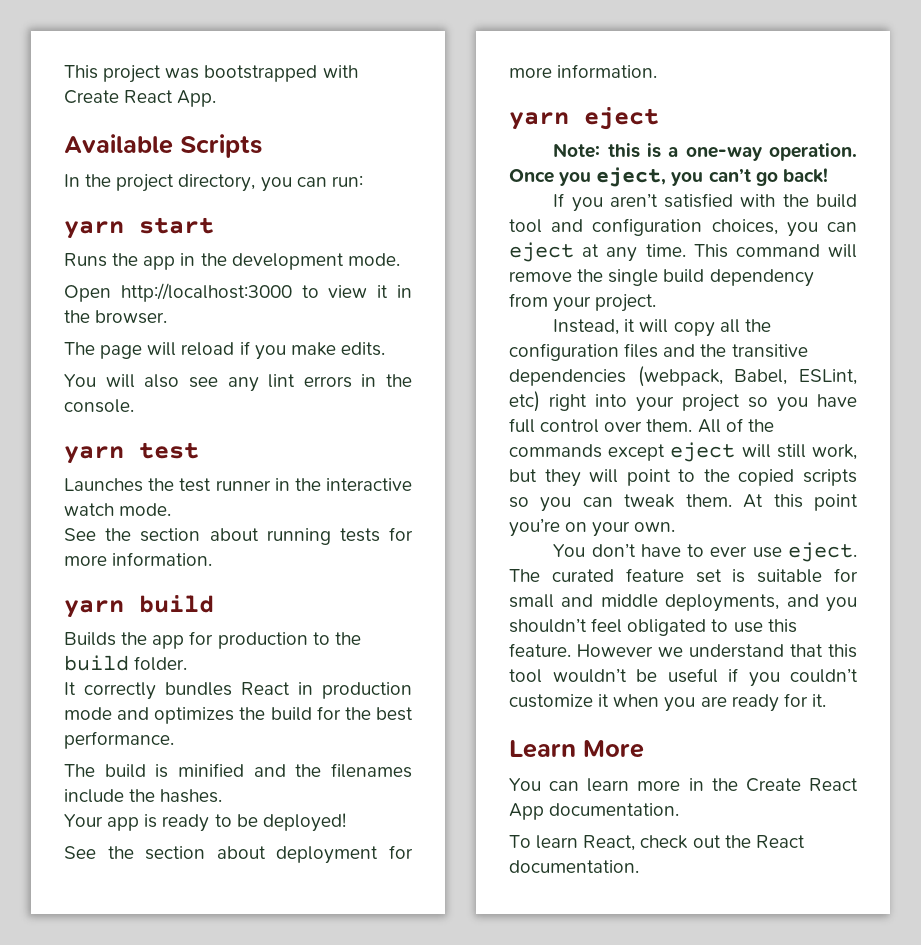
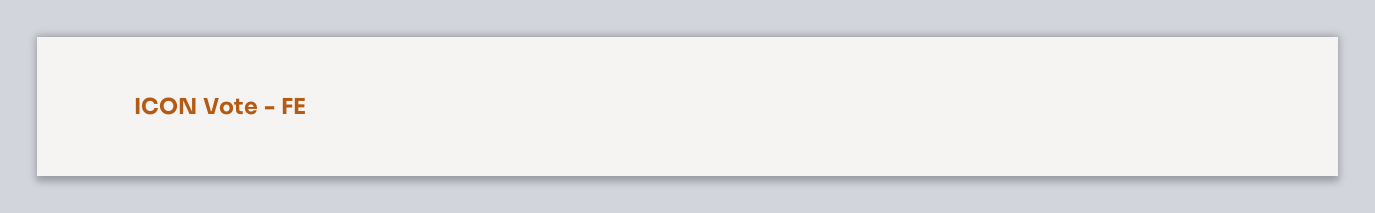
[64,65,358,83] [64,90,217,107] [64,134,262,158] [64,174,363,192] [64,217,214,239] [64,253,400,270] [64,283,413,302] [64,310,168,324] [64,341,385,360] [64,374,412,392] [64,399,134,413] [64,442,199,464] [64,478,412,492] [64,503,172,516] [64,527,414,545] [64,552,213,566] [64,595,214,618] [64,631,361,649] [64,655,188,671] [64,682,412,700] [64,706,413,724] [64,731,174,749] [64,763,413,778] [64,789,223,803] [64,813,346,832] [64,845,413,864] [509,64,658,78] [509,107,659,130] [553,143,857,161] [509,167,828,187] [553,193,857,212] [509,218,857,237] [509,242,857,262] [509,269,814,287] [509,293,657,312] [553,319,771,337] [509,343,808,361] [509,366,857,387] [509,391,857,412] [509,418,774,433] [509,442,857,462] [509,469,857,487] [509,494,858,512] [509,518,676,537] [553,542,857,562] [509,568,858,583] [509,594,857,612] [509,618,797,636] [509,643,857,658] [509,668,858,687] [509,693,826,712] [509,740,644,758] [509,778,858,792] [509,803,680,820] [509,835,805,851] [509,860,639,873] This project was bootstrapped with Create React App. // Available Scripts // In the project directory, you can run: // yarn start // Runs the app in the development mode. // Open http://localhost:3000 to view it in the browser. // The page will reload if you make edits. // You will also see any lint errors in the console. // yarn test // Launches the test runner in the interactive watch mode. // See the section about running tests for more information. // yarn build // Builds the app for production to the build folder. // It correctly bundles React in production mode and optimizes the build for the best performance. // The build is minified and the filenames include the hashes. // Your app is ready to be deployed! // See the section about deployment for more information. // yarn eject // Note: this is a one-way operation. Once you eject, you can’t go back! // If you aren’t satisfied with the build tool and configuration choices, you can eject at any time. This command will remove the single build dependency from your project. // Instead, it will copy all the configuration files and the transitive dependencies (webpack, Babel, ESLint, etc) right into your project so you have full control over them. All of the commands except eject will still work, but they will point to the copied scripts so you can tweak them. At this point you’re on your own. // You don’t have to ever use eject. The curated feature set is suitable for small and middle deployments, and you shouldn’t feel obligated to use this feature. However we understand that this tool wouldn’t be useful if you couldn’t customize it when you are ready for it. // Learn More // You can learn more in the Create React App documentation. // To learn React, check out the React documentation. -> [134,97,306,115] ICON Vote - FE

